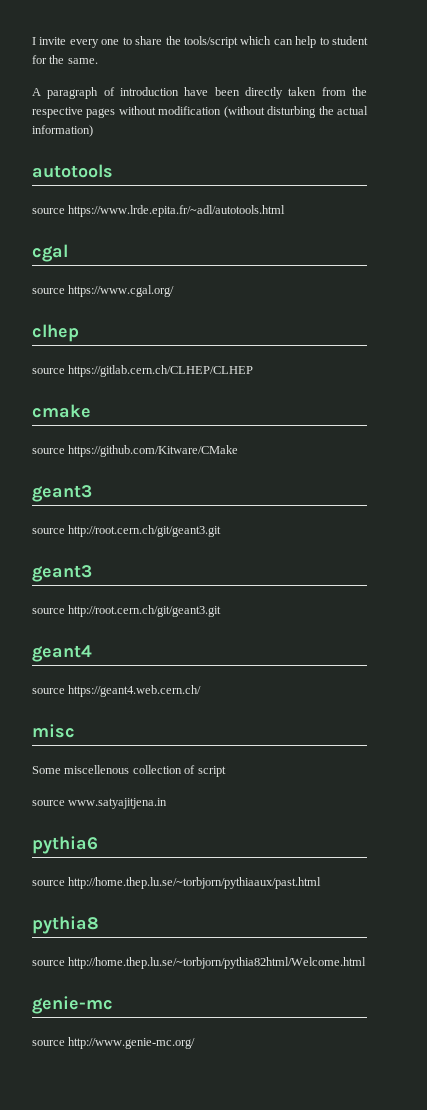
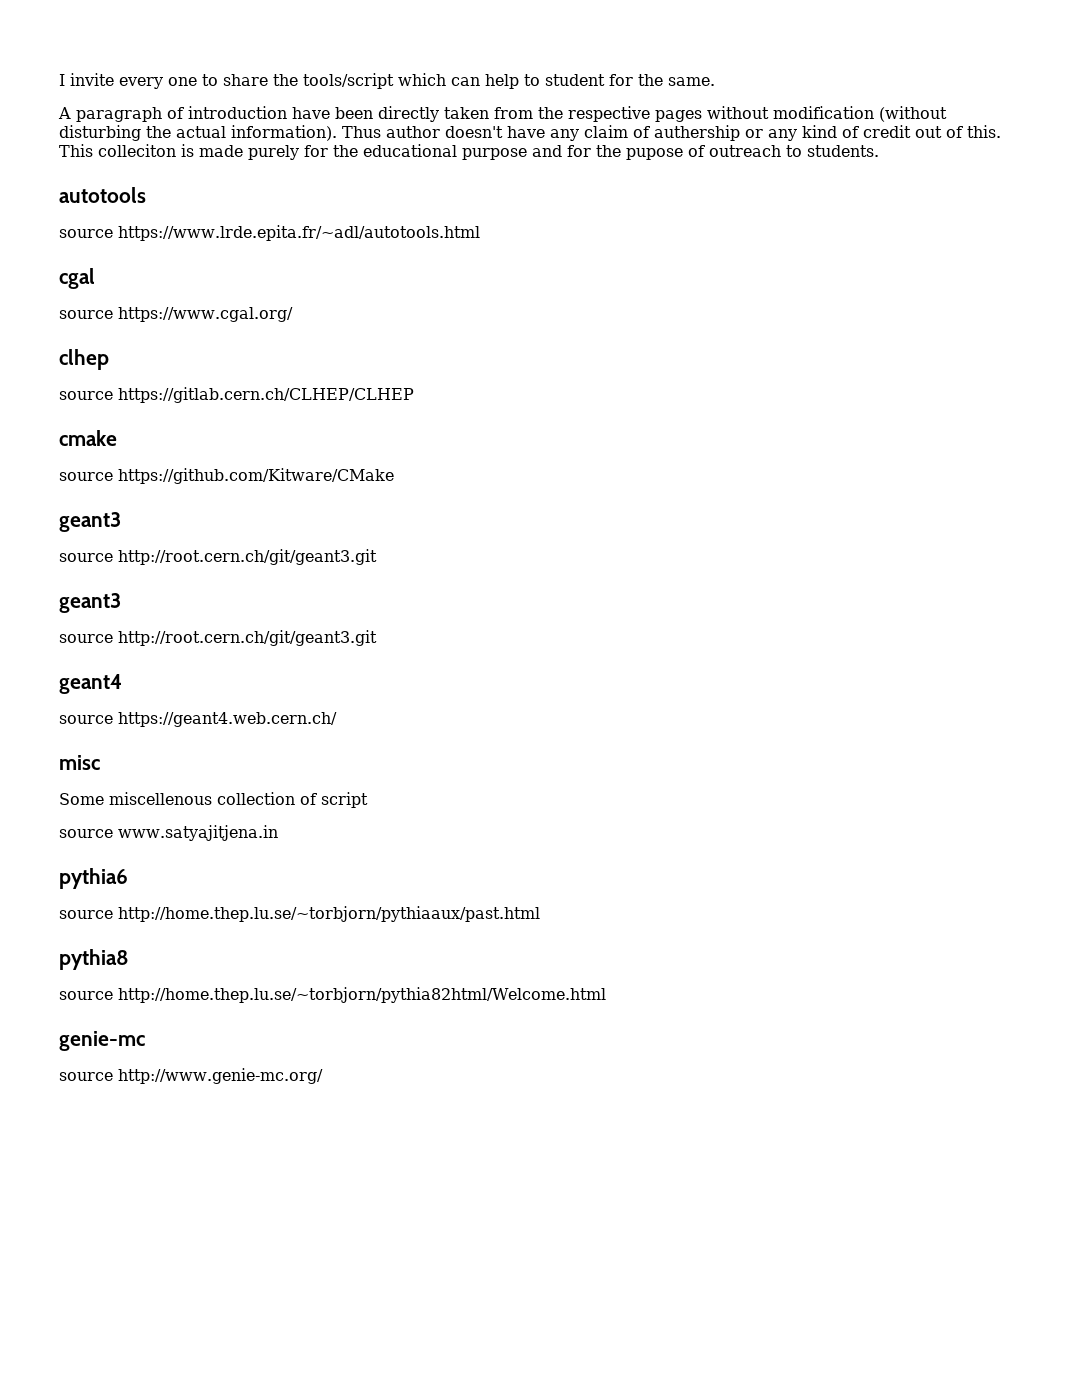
[32,125,93,137] information) -> [231,125,1001,141] [59,144,879,160] information). Thus author doesn't have any claim of authership or any kind of credit out of this. This colleciton is made purely for the educational purpose and for the pupose of outreach to students.

